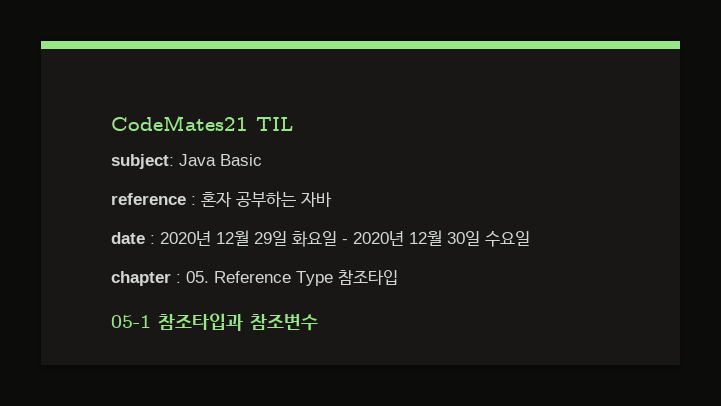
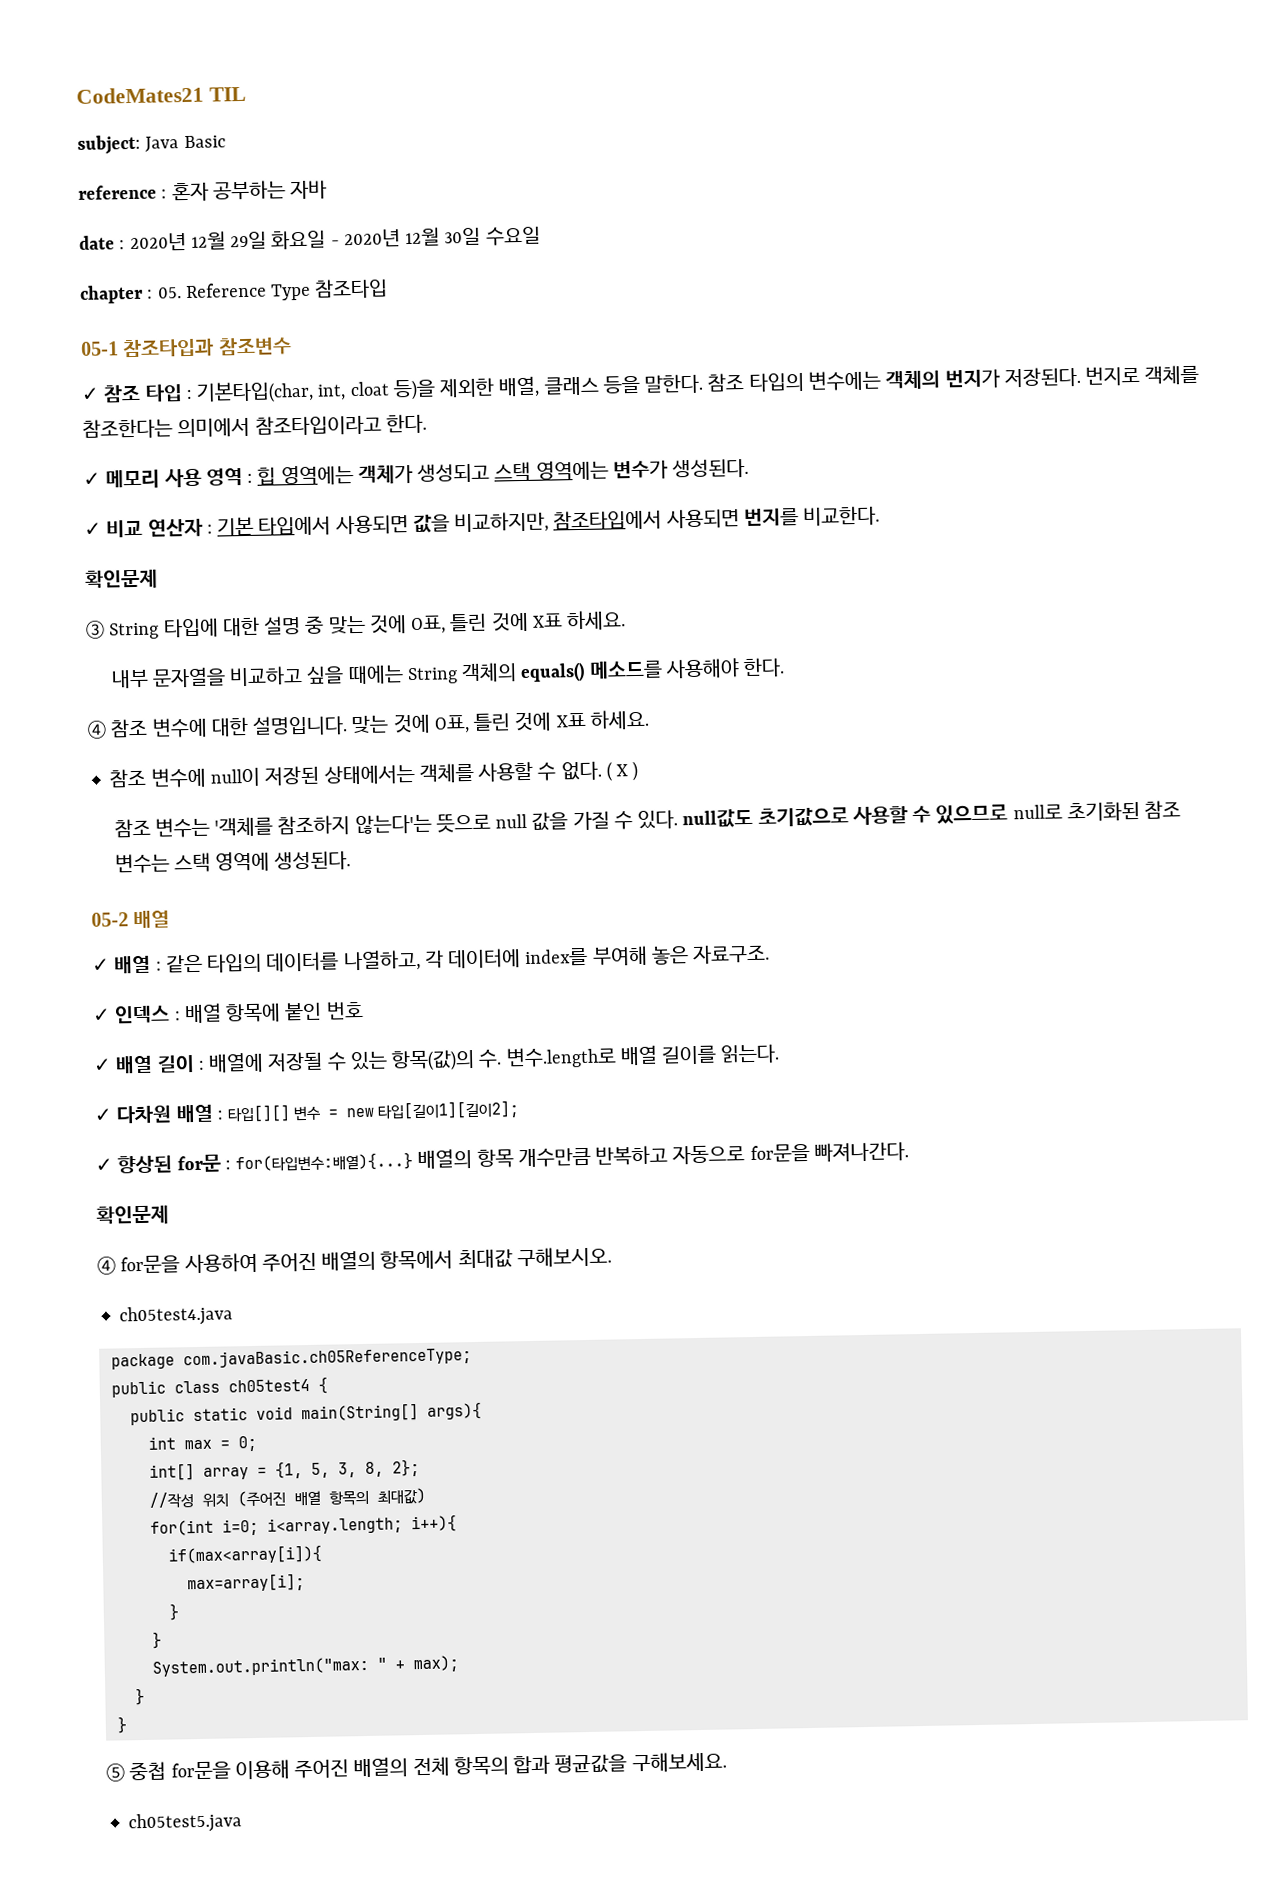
(318, 322) none -> [81,364,1200,404] [82,413,427,439] [83,458,750,489] [84,505,881,538] [85,569,158,589] [86,610,627,640] [110,657,786,689] [87,709,650,739] [109,760,639,788] [113,800,1182,838] [114,850,352,874] [91,910,171,929] [92,944,771,974] [92,1000,364,1024] [93,1044,781,1074] [94,1100,520,1124] [95,1141,909,1174] [96,1205,169,1225] [97,1246,612,1275] [119,1305,234,1327] [110,1347,472,1370] [110,1376,328,1398] [129,1401,482,1426] [147,1435,257,1452] [148,1459,420,1481] [148,1487,426,1508] [149,1514,457,1536] [167,1544,322,1565] [186,1573,305,1593] [168,1603,179,1621] [151,1631,162,1649] [151,1655,459,1677] [134,1687,145,1706] [116,1716,128,1734] [106,1751,727,1782] [128,1812,243,1834] // ✓ 참조 타입 : 기본타입(char, int, cloat 등)을 제외한 배열, 클래스 등을 말한다. 참조 타입의 변수에는 객체의 번지가 저장된다. 번지로 객체를 참조한다는 의미에서 참조타입이라고 한다. // ✓ 메모리 사용 영역 : 힙 영역에는 객체가 생성되고 스택 영역에는 변수가 생성된다. // ✓ 비교 연산자 : 기본 타입에서 사용되면 값을 비교하지만, 참조타입에서 사용되면 번지를 비교한다. // 확인문제 // ③ String 타입에 대한 설명 중 맞는 것에 O표, 틀린 것에 X표 하세요. // 내부 문자열을 비교하고 싶을 때에는 String 객체의 equals() 메소드를 사용해야 한다. // ④ 참조 변수에 대한 설명입니다. 맞는 것에 O표, 틀린 것에 X표 하세요. // 참조 변수에 null이 저장된 상태에서는 객체를 사용할 수 없다. ( X ) // 참조 변수는 '객체를 참조하지 않는다'는 뜻으로 null 값을 가질 수 있다. null값도 초기값으로 사용할 수 있으므로 null로 초기화된 참조 변수는 스택 영역에 생성된다. // 05-2 배열 // ✓ 배열 : 같은 타입의 데이터를 나열하고, 각 데이터에 index를 부여해 놓은 자료구조. // ✓ 인덱스 : 배열 항목에 붙인 번호 // ✓ 배열 길이 : 배열에 저장될 수 있는 항목(값)의 수. 변수.length로 배열 길이를 읽는다. // ✓ 다차원 배열 : 타입[][] 변수 = new 타입[길이1][길이2]; // ✓ 향상된 for문 : for(타입변수:배열){...} 배열의 항목 개수만큼 반복하고 자동으로 for문을 빠져나간다. // 확인문제 // ④ for문을 사용하여 주어진 배열의 항목에서 최대값 구해보시오. // ch05test4.java // package com.javaBasic.ch05ReferenceType; // public class ch05test4 { // public static void main(String[] args){ // int max = 0; // int[] array = {1, 5, 3, 8, 2}; // //작성 위치 (주어진 배열 항목의 최대값) // for(int i=0; i<array.length; i++){ // if(max<array[i]){ // max=array[i]; // } // } // System.out.println("max: " + max); // } // } // ⑤ 중첩 for문을 이용해 주어진 배열의 전체 항목의 합과 평균값을 구해보세요. // ch05test5.java

